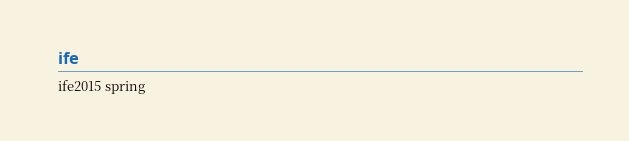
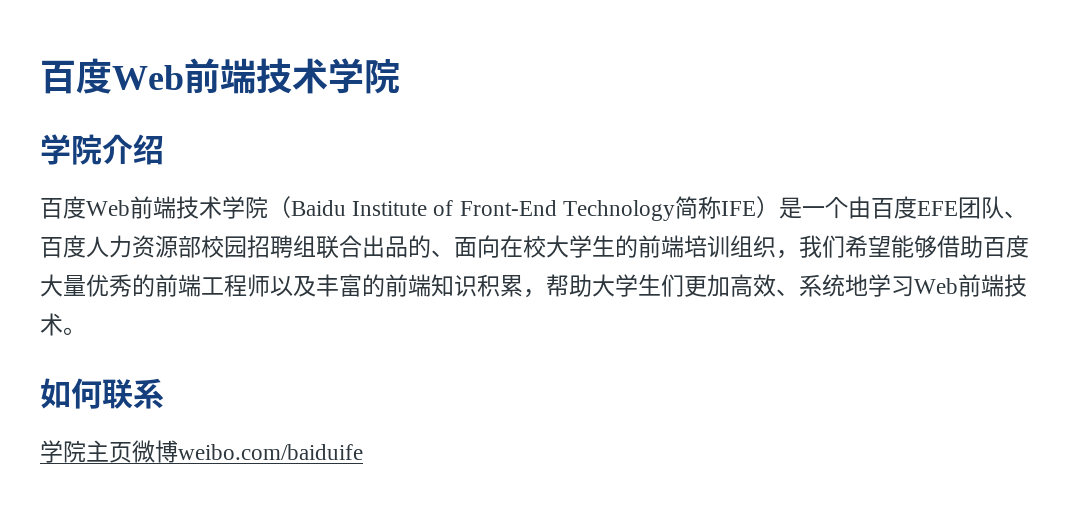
[58,52,79,64] [58,80,145,94] ife // ife2015 spring -> [40,58,400,94] [40,134,164,165] [40,196,1027,221] [40,235,1029,259] [40,274,1027,298] [40,313,86,336] [40,378,164,409] [40,440,363,463] 百度Web前端技术学院 // 学院介绍 // 百度Web前端技术学院（Baidu Institute of Front-End Technology简称IFE）是一个由百度EFE团队、百度人力资源部校园招聘组联合出品的、面向在校大学生的前端培训组织，我们希望能够借助百度大量优秀的前端工程师以及丰富的前端知识积累，帮助大学生们更加高效、系统地学习Web前端技术。 // 如何联系 // 学院主页微博weibo.com/baiduife

